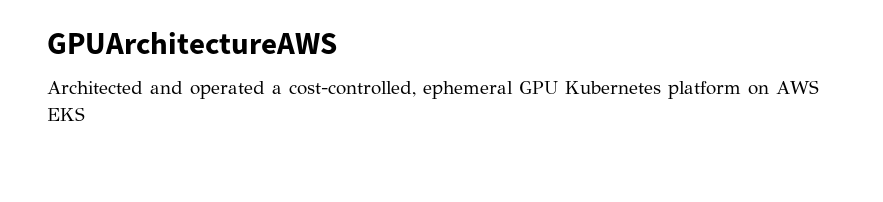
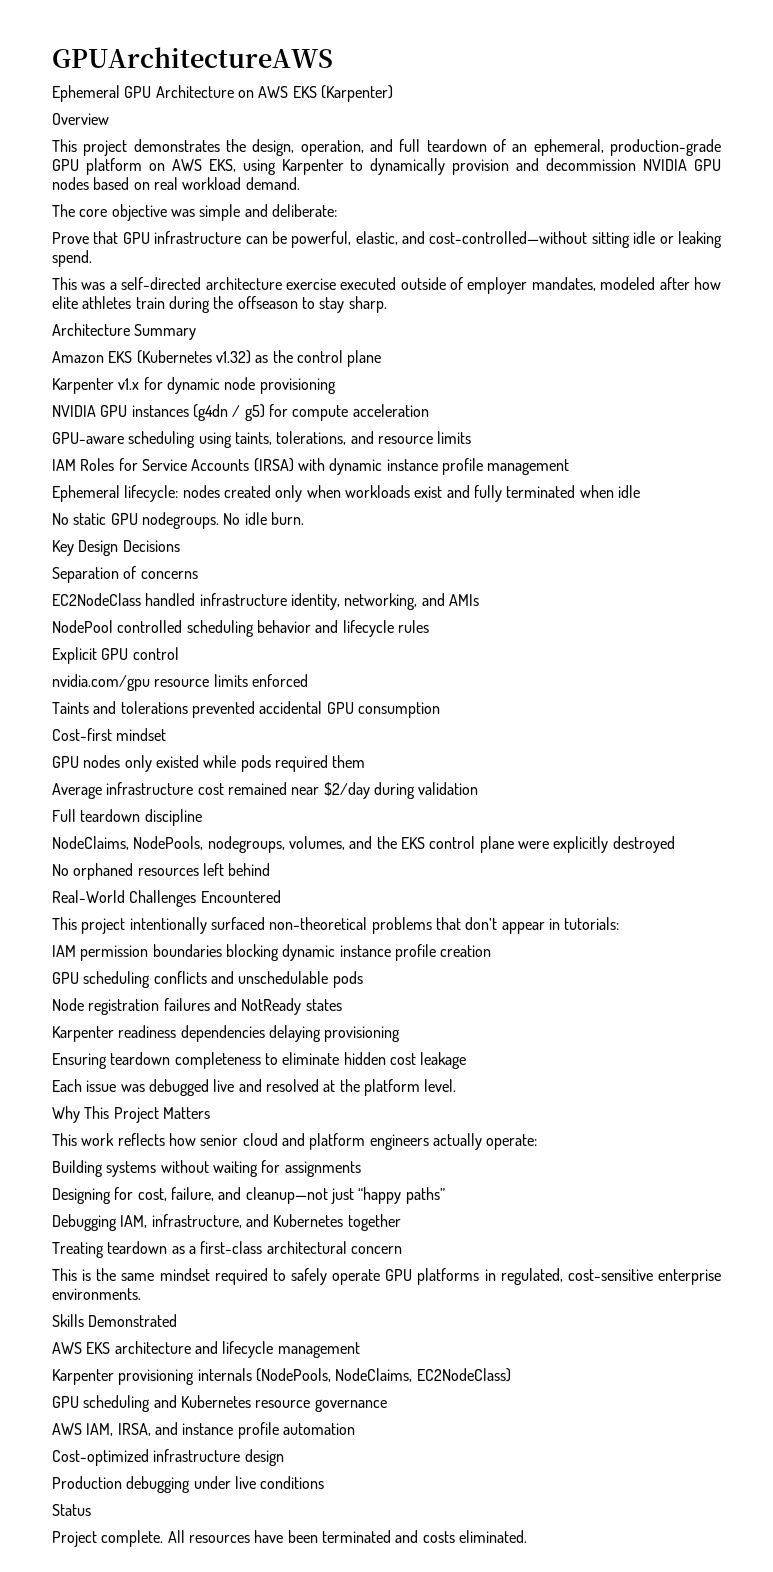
[47,80,819,99] [47,107,85,121] Architected and operated a cost-controlled, ephemeral GPU Kubernetes platform on AWS EKS -> [52,85,393,102] [52,113,109,125] [52,139,721,156] [52,158,721,175] [52,177,300,190] [52,204,337,221] [52,231,722,248] [52,250,92,267] [52,277,722,294] [52,296,387,313] [52,323,197,340] [52,350,382,367] [52,377,336,394] [52,404,429,421] [52,431,472,448] [52,458,570,475] [52,485,640,502] [52,512,304,529] [52,540,180,556] [52,566,198,583] [52,593,479,610] [52,620,429,637] [52,647,179,664] [52,674,308,691] [52,701,440,718] [52,728,167,741] [52,755,366,772] [52,782,479,799] [52,809,202,826] [52,836,675,853] [52,863,271,880] [52,890,281,907] [52,917,620,934] [52,944,492,961] [52,971,363,988] [52,998,342,1015] [52,1025,401,1042] [52,1052,467,1069] [52,1079,457,1096] [52,1106,210,1123] [52,1133,538,1150] [52,1160,361,1177] [52,1187,445,1204] [52,1214,401,1231] [52,1241,402,1258] [52,1268,722,1285] [52,1288,141,1300] [52,1314,178,1327] [52,1341,360,1358] [52,1368,511,1385] [52,1395,387,1412] [52,1422,355,1439] [52,1449,284,1466] [52,1476,325,1493] [52,1504,91,1516] [52,1530,527,1547] Ephemeral GPU Architecture on AWS EKS (Karpenter) // Overview // This project demonstrates the design, operation, and full teardown of an ephemeral, production-grade GPU platform on AWS EKS, using Karpenter to dynamically provision and decommission NVIDIA GPU nodes based on real workload demand. // The core objective was simple and deliberate: // Prove that GPU infrastructure can be powerful, elastic, and cost-controlled—without sitting idle or leaking spend. // This was a self-directed architecture exercise executed outside of employer mandates, modeled after how elite athletes train during the offseason to stay sharp. // Architecture Summary // Amazon EKS (Kubernetes v1.32) as the control plane // Karpenter v1.x for dynamic node provisioning // NVIDIA GPU instances (g4dn / g5) for compute acceleration // GPU-aware scheduling using taints, tolerations, and resource limits // IAM Roles for Service Accounts (IRSA) with dynamic instance profile management // Ephemeral lifecycle: nodes created only when workloads exist and fully terminated when idle // No static GPU nodegroups. No idle burn. // Key Design Decisions // Separation of concerns // EC2NodeClass handled infrastructure identity, networking, and AMIs // NodePool controlled scheduling behavior and lifecycle rules // Explicit GPU control // nvidia.com/gpu resource limits enforced // Taints and tolerations prevented accidental GPU consumption // Cost-first mindset // GPU nodes only existed while pods required them // Average infrastructure cost remained near $2/day during validation // Full teardown discipline // NodeClaims, NodePools, nodegroups, volumes, and the EKS control plane were explicitly destroyed // No orphaned resources left behind // Real-World Challenges Encountered // This project intentionally surfaced non-theoretical problems that don’t appear in tutorials: // IAM permission boundaries blocking dynamic instance profile creation // GPU scheduling conflicts and unschedulable pods // Node registration failures and NotReady states // Karpenter readiness dependencies delaying provisioning // Ensuring teardown completeness to eliminate hidden cost leakage // Each issue was debugged live and resolved at the platform level. // Why This Project Matters // This work reflects how senior cloud and platform engineers actually operate: // Building systems without waiting for assignments // Designing for cost, failure, and cleanup—not just “happy paths” // Debugging IAM, infrastructure, and Kubernetes together // Treating teardown as a first-class architectural concern // This is the same mindset required to safely operate GPU platforms in regulated, cost-sensitive enterprise environments. // Skills Demonstrated // AWS EKS architecture and lifecycle management // Karpenter provisioning internals (NodePools, NodeClaims, EC2NodeClass) // GPU scheduling and Kubernetes resource governance // AWS IAM, IRSA, and instance profile automation // Cost-optimized infrastructure design // Production debugging under live conditions // Status // Project complete. All resources have been terminated and costs eliminated.

